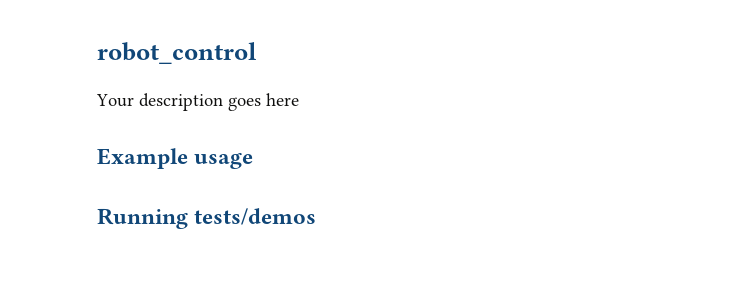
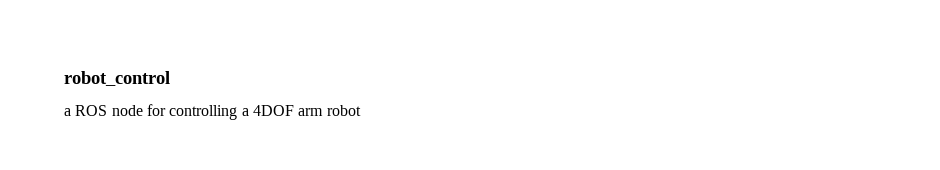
[96,93,299,111] [97,148,254,169] [97,208,317,229] Your description goes here // Example usage // Running tests/demos -> [64,104,361,120] a ROS node for controlling a 4DOF arm robot

